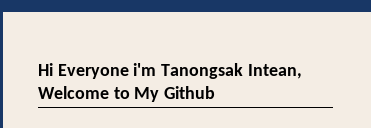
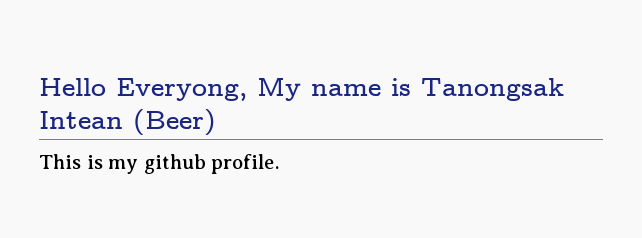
[38,63,302,79] [38,86,216,102] Hi Everyone i'm Tanongsak Intean, Welcome to My Github -> [39,77,564,101] [39,109,216,136] [39,154,280,174] Hello Everyong, My name is Tanongsak Intean (Beer) // This is my github profile.

